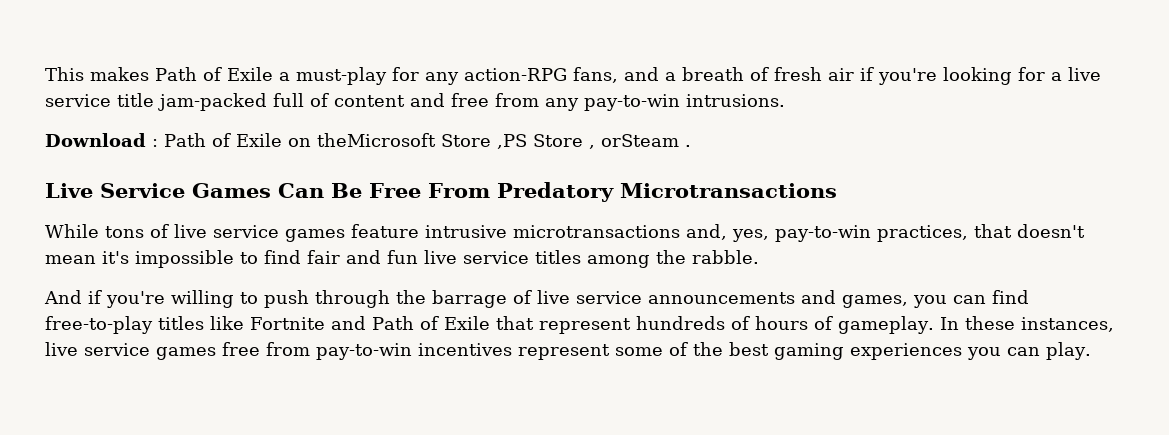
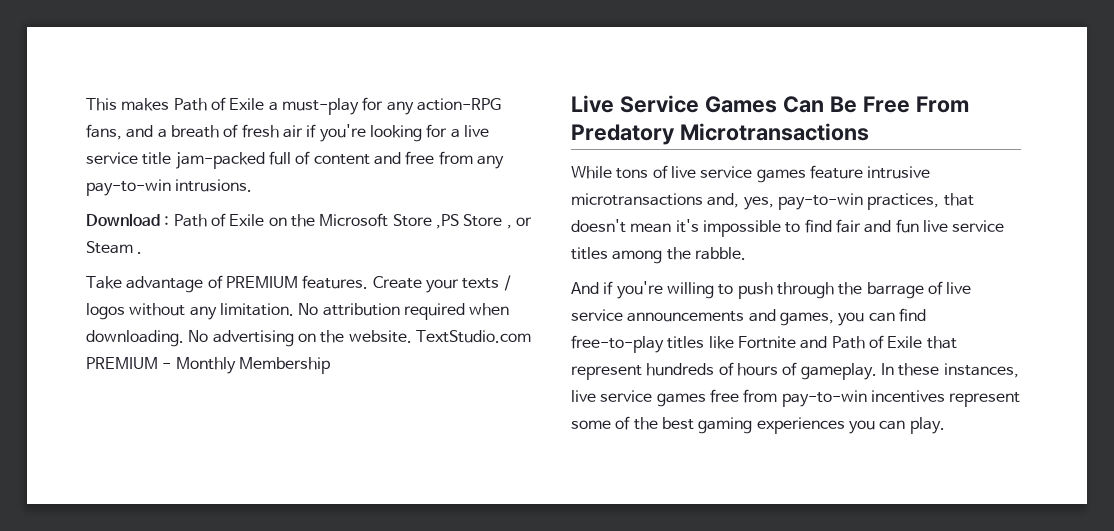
[316,133,436,147] theMicrosoft -> [290,213,389,227] the Microsoft
[600,134,679,147] orSteam -> [515,217,532,226] [86,241,133,254] or Steam
(691, 146) none -> [86,275,511,293] [86,303,510,320] [86,330,531,347] [86,357,330,374] // Take advantage of PREMIUM features. Create your texts / logos without any limitation. No attribution required when downloading. No advertising on the website. TextStudio.com PREMIUM - Monthly Membership

